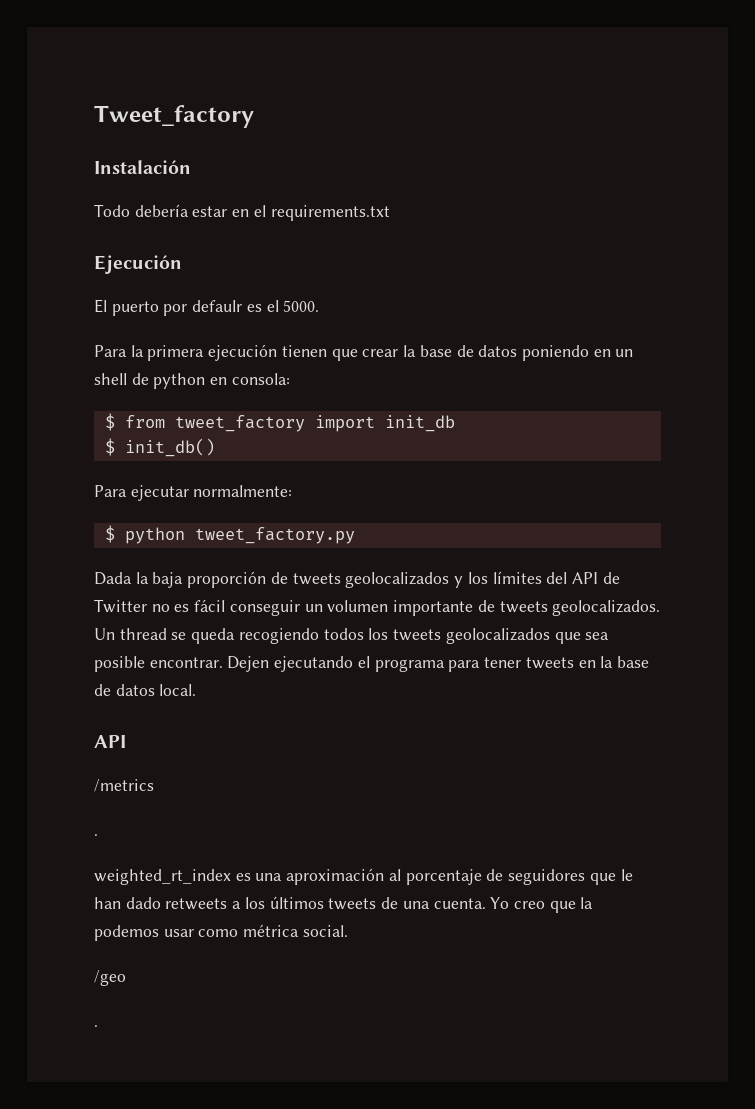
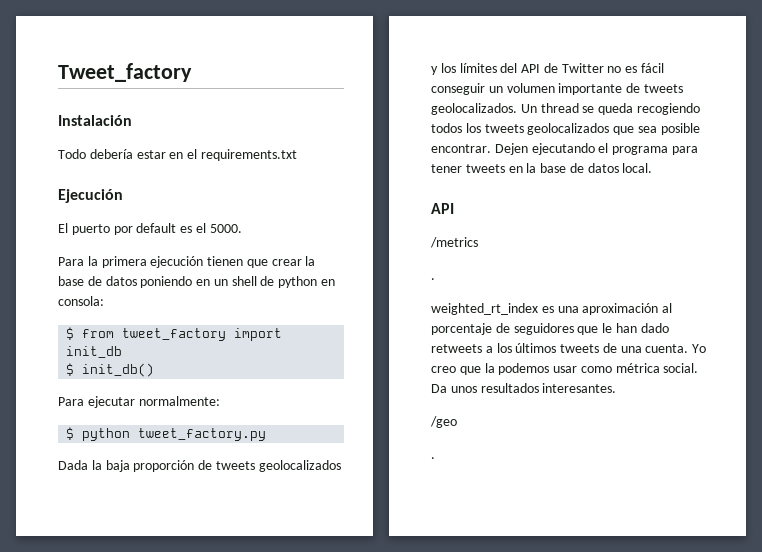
[192,300,243,312] defaulr -> [136,223,177,233] default
(348, 931) none -> [431,383,617,393] Da unos resultados interesantes.

